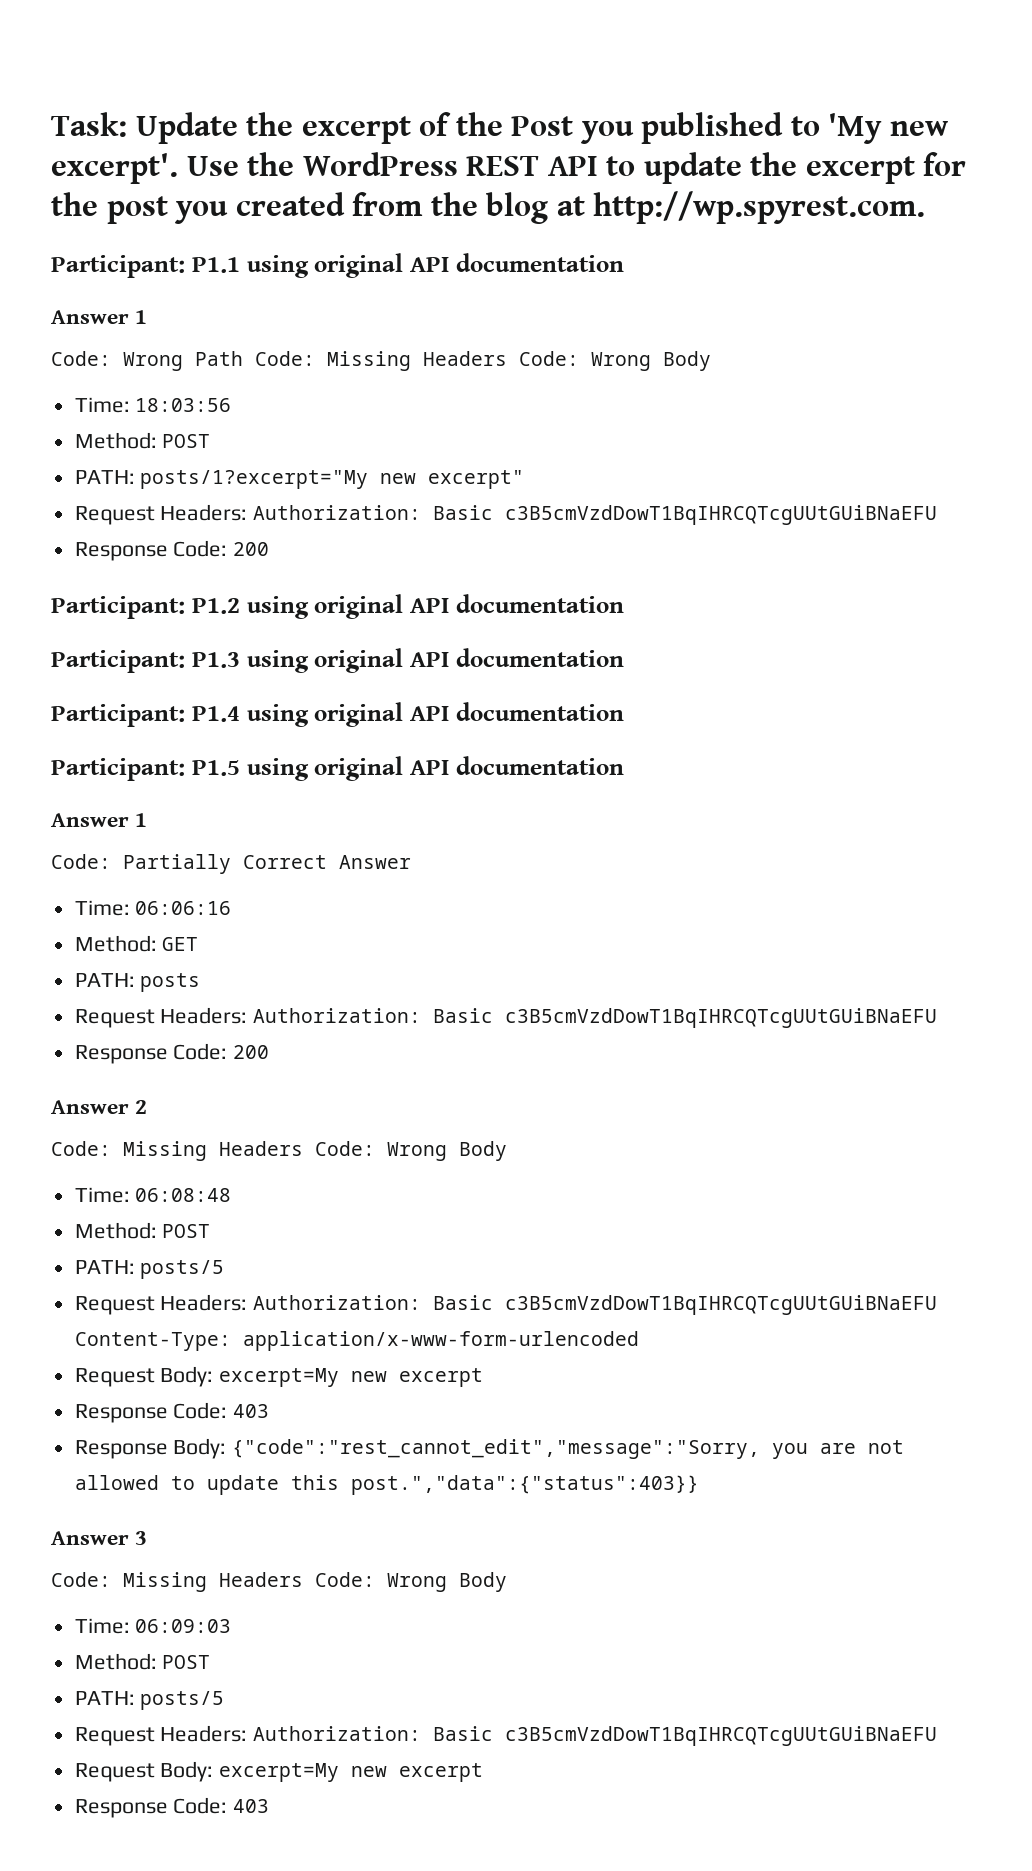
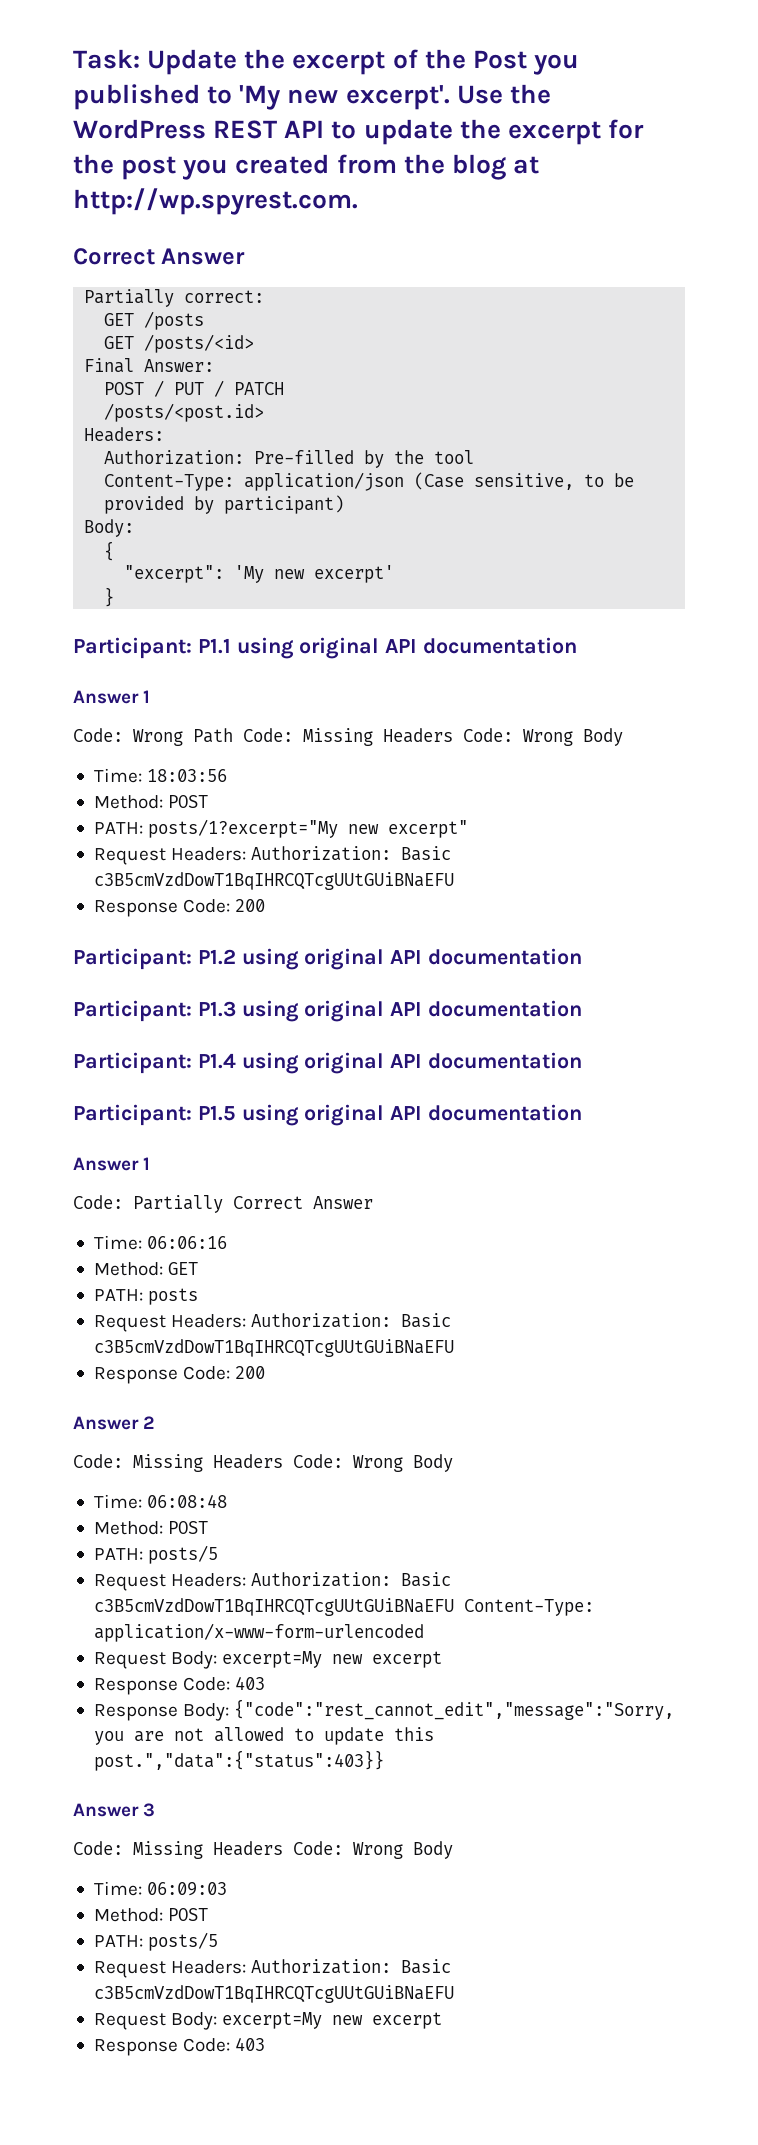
(926, 207) none -> [73,248,246,265] [84,289,265,307] [104,311,205,330] [104,334,255,353] [84,358,215,373] [104,380,285,397] [104,403,265,422] [84,427,165,442] [104,450,475,468] [104,472,635,491] [104,495,345,514] [84,519,135,537] [104,541,115,561] [124,565,395,583] [104,587,115,607] // Correct Answer // Partially correct: // GET /posts // GET /posts/<id> // Final Answer: // POST / PUT / PATCH // /posts/<post.id> // Headers: // Authorization: Pre-filled by the tool // Content-Type: application/json (Case sensitive, to be provided by participant) // Body: // { // "excerpt": 'My new excerpt' // }

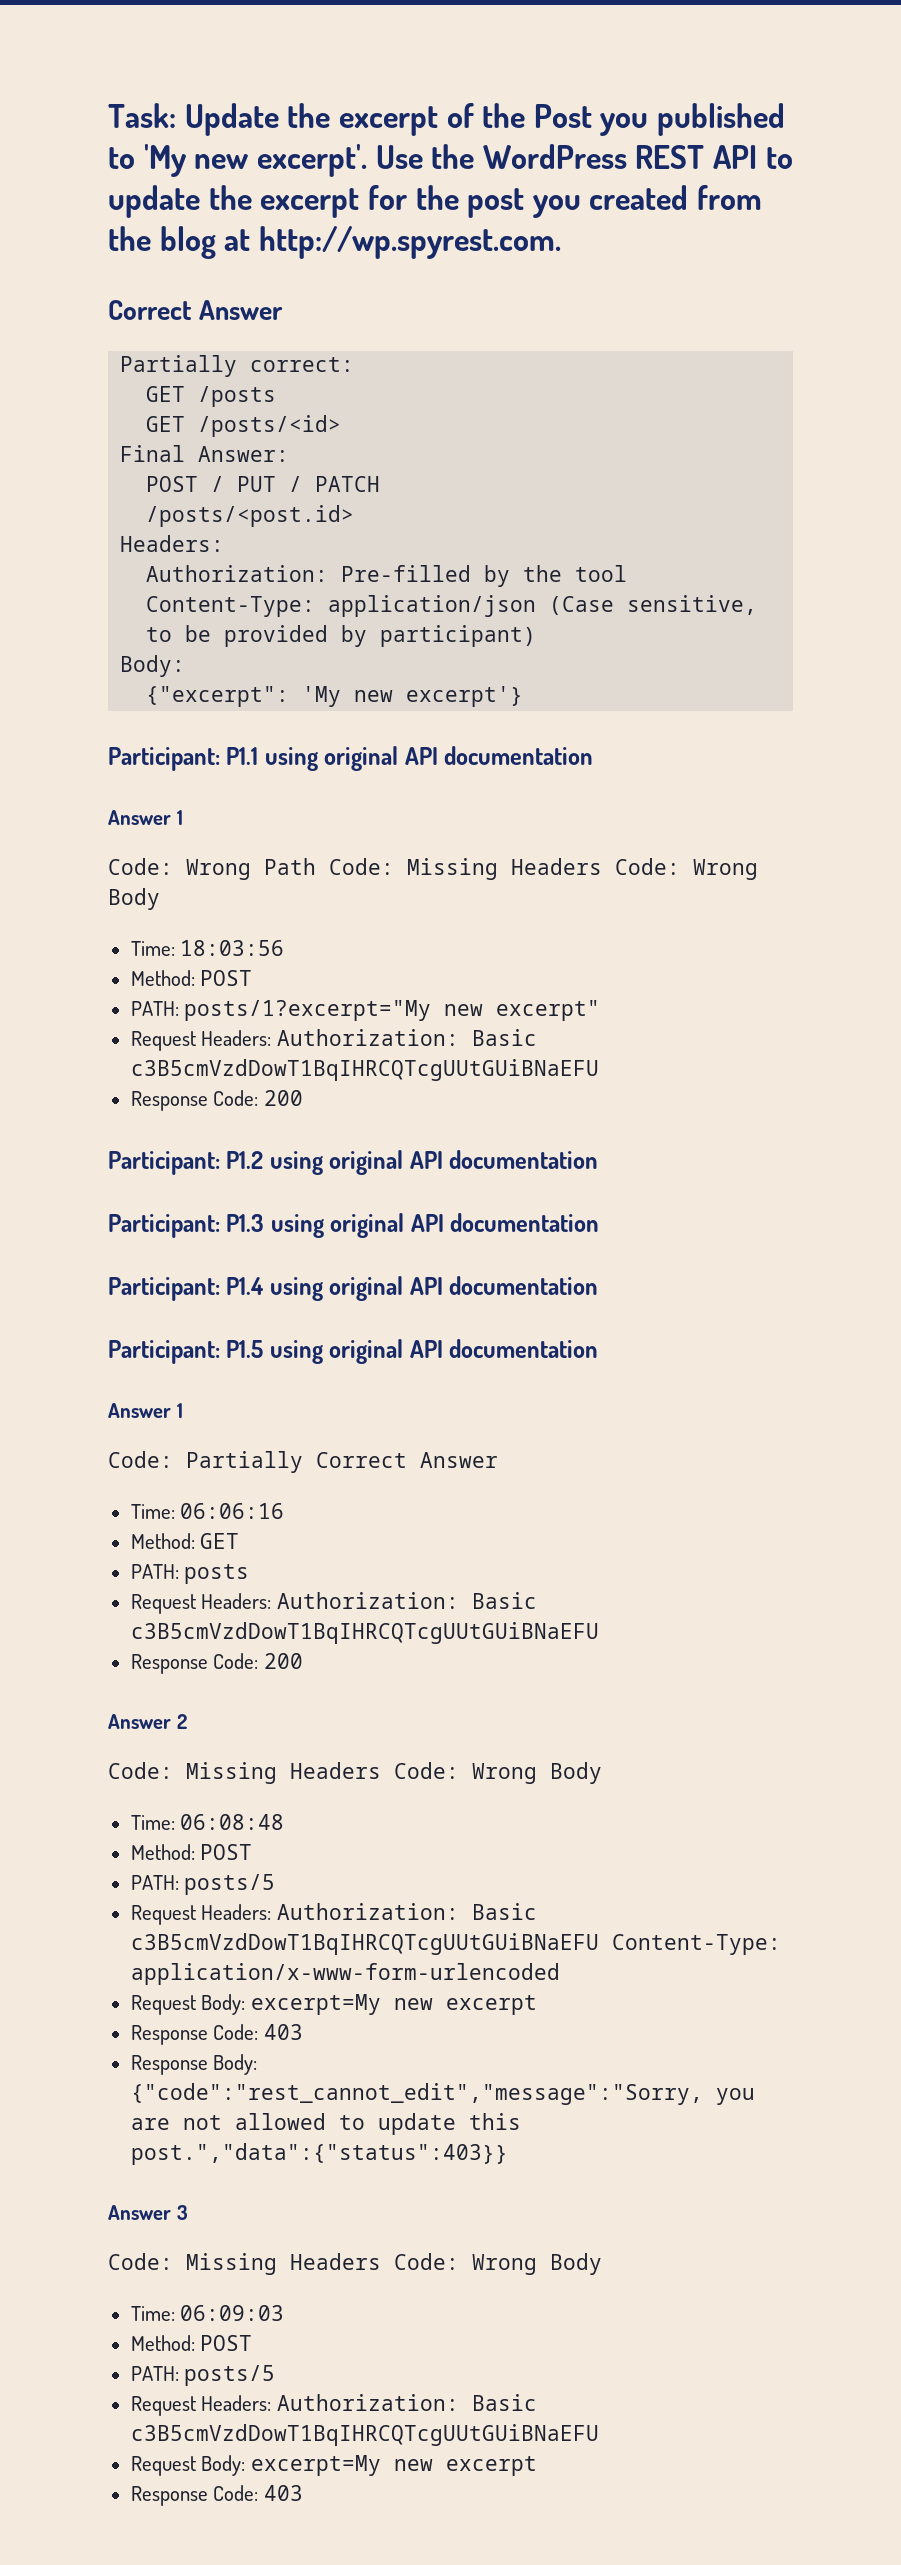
[104,541,115,561] [124,565,395,583] [104,587,115,607] { // "excerpt": 'My new excerpt' // } -> [146,686,524,707] {"excerpt": 'My new excerpt'}

